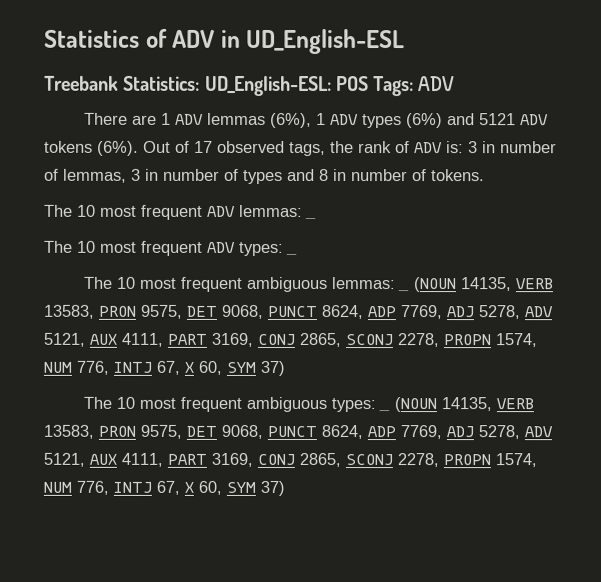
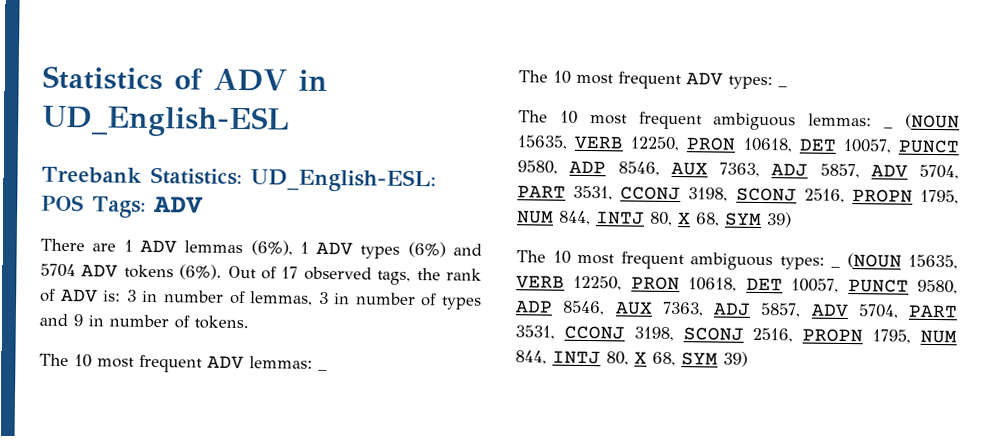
[479,113,517,126] 5121 -> [40,263,76,278] 5704
[319,169,329,182] 8 -> [73,314,83,327] 9
[460,277,555,292] [43,304,553,320] [43,332,537,348] [43,360,285,376] 14135, VERB 13583, PRON 9575, DET 9068, PUNCT 8624, ADP 7769, ADJ 5278, ADV 5121, AUX 4111, PART 3169, CONJ 2865, SCONJ 2278, PROPN 1574, NUM 776, INTJ 67, X 60, SYM 37) -> [517,135,959,154] [517,160,959,180] [517,185,959,205] [517,210,792,228] 15635, VERB 12250, PRON 10618, DET 10057, PUNCT 9580, ADP 8546, AUX 7363, ADJ 5857, ADV 5704, PART 3531, CCONJ 3198, SCONJ 2516, PROPN 1795, NUM 844, INTJ 80, X 68, SYM 39)
[441,397,535,412] [43,424,553,440] [43,452,537,468] [43,480,285,496] 14135, VERB 13583, PRON 9575, DET 9068, PUNCT 8624, ADP 7769, ADJ 5278, ADV 5121, AUX 4111, PART 3169, CONJ 2865, SCONJ 2278, PROPN 1574, NUM 776, INTJ 67, X 60, SYM 37) -> [908,254,958,270] [516,275,958,295] [515,300,958,319] [515,325,957,344] [515,350,748,367] 15635, VERB 12250, PRON 10618, DET 10057, PUNCT 9580, ADP 8546, AUX 7363, ADJ 5857, ADV 5704, PART 3531, CCONJ 3198, SCONJ 2516, PROPN 1795, NUM 844, INTJ 80, X 68, SYM 39)

